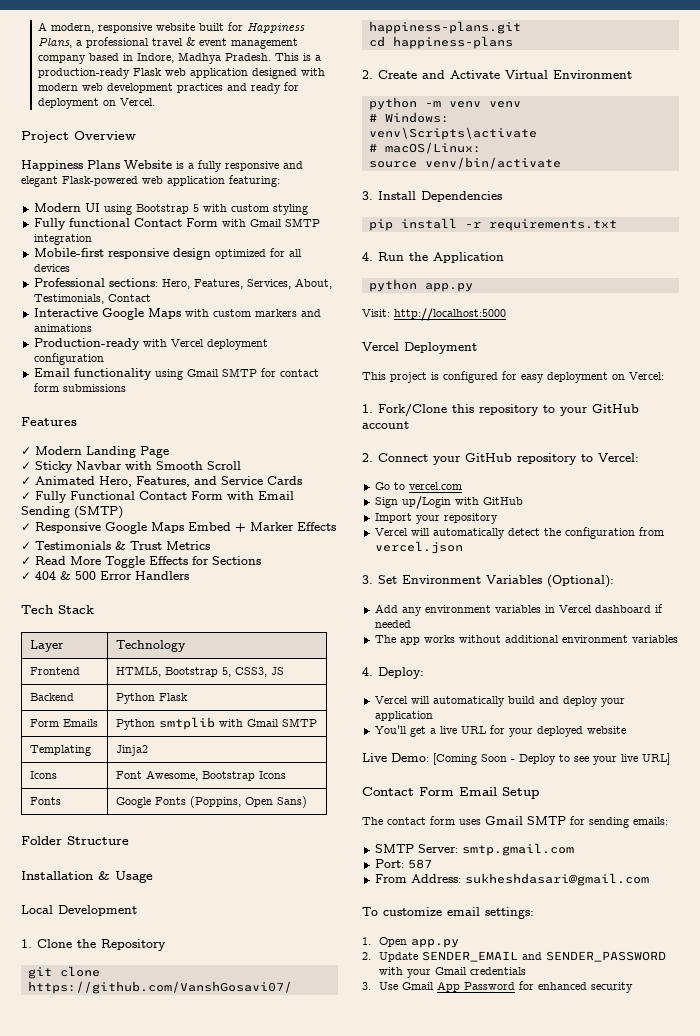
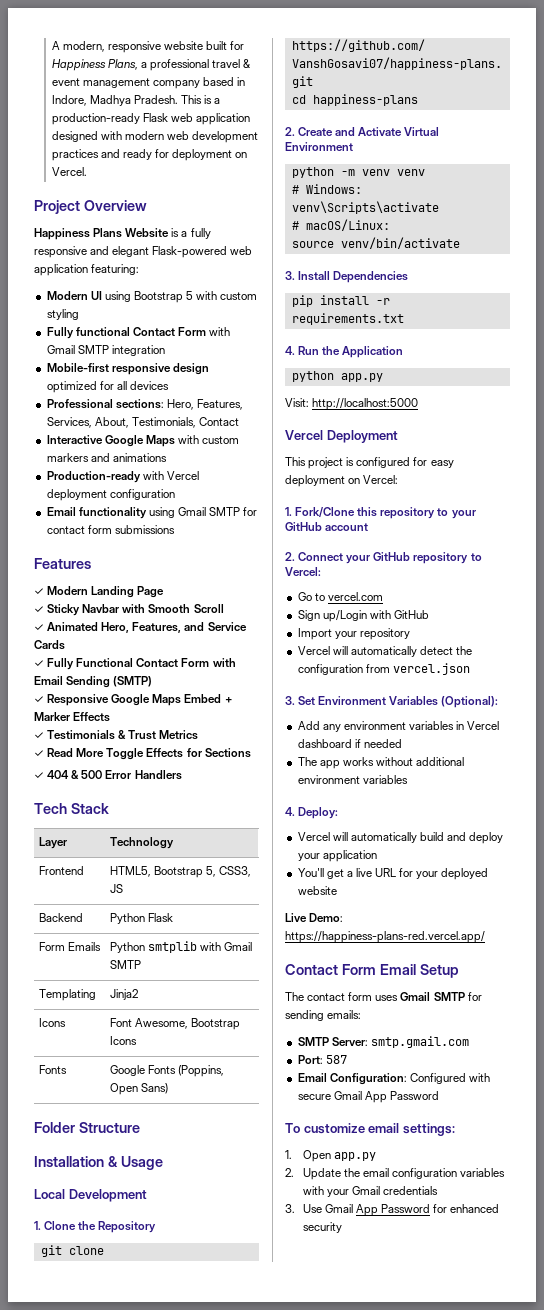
[433,753,670,765] [Coming Soon - Deploy to see your live URL] -> [285,931,485,943] https://happiness-plans-red.vercel.app/
[374,873,649,886] From Address: sukheshdasari@gmail.com -> [297,1073,490,1085] [297,1091,439,1103] Email Configuration: Configured with secure Gmail App Password
[422,951,667,962] SENDER_EMAIL and SENDER_PASSWORD -> [343,1168,505,1179] the email configuration variables

